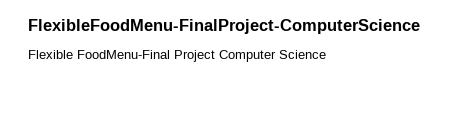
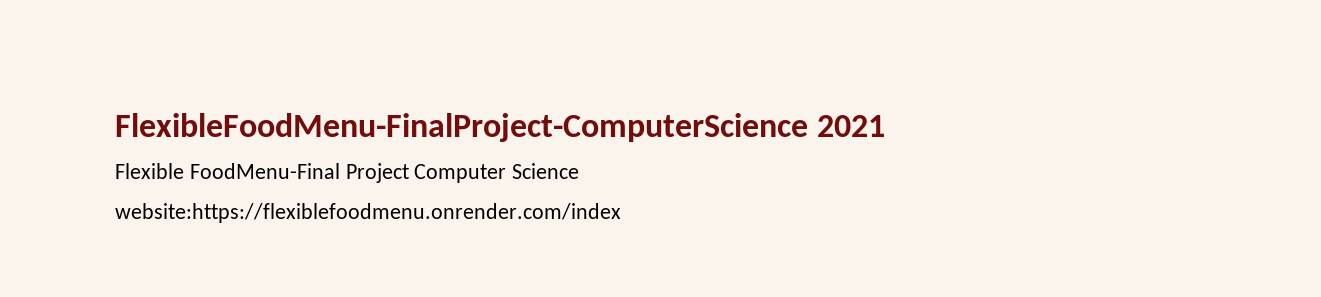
(420, 26) none -> [817,115,886,137] 2021
(326, 54) none -> [115,203,621,223] // website:https://flexiblefoodmenu.onrender.com/index

